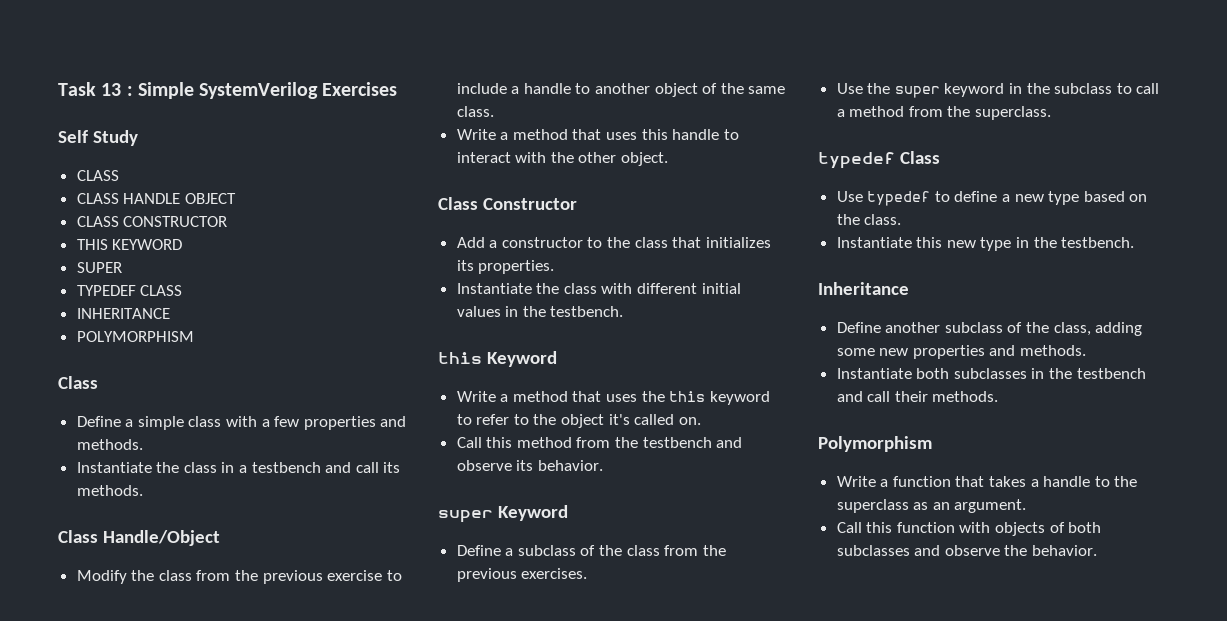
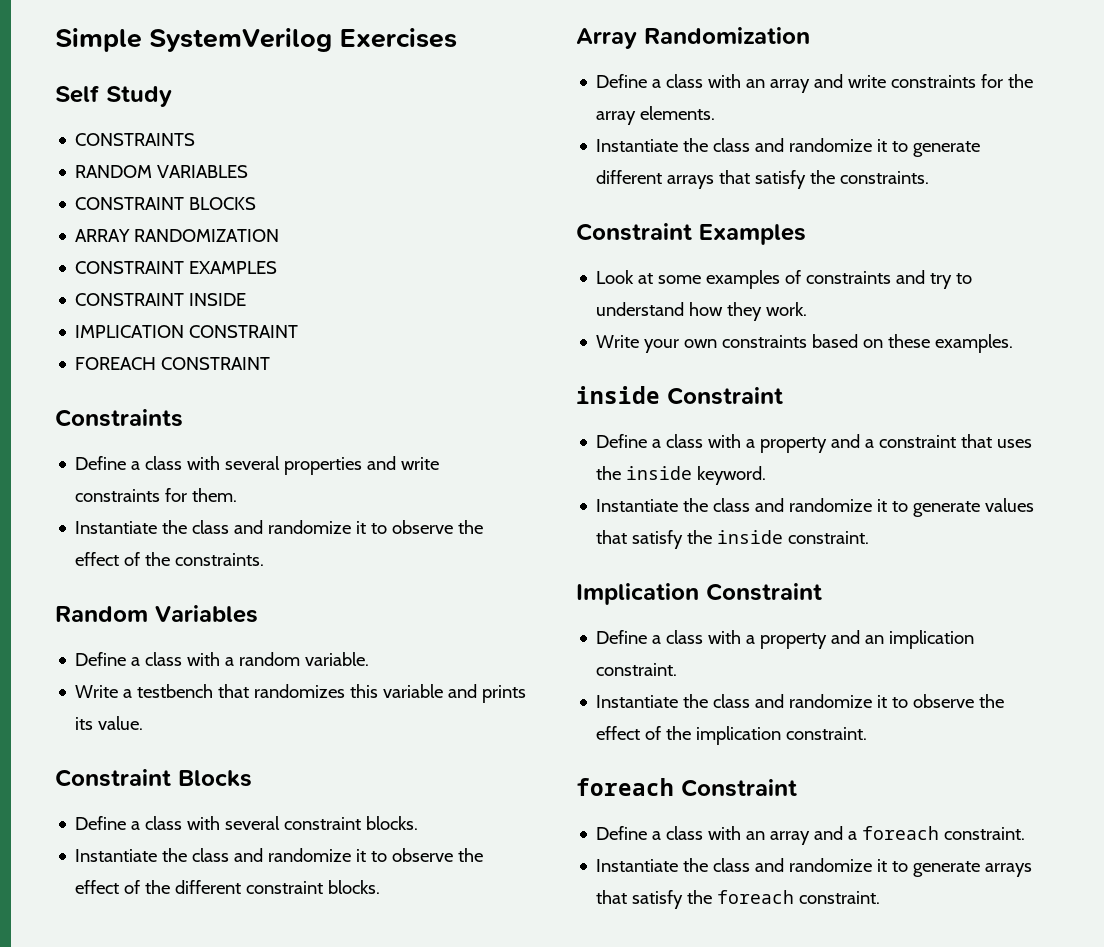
[58,82,133,96] Task 13 : -> (55, 40) none
[76,170,119,181] [76,193,236,204] [76,216,228,227] [76,239,183,250] [76,262,122,273] [76,285,183,296] [76,308,170,319] [76,331,194,342] [58,376,98,389] [76,416,407,430] [76,439,143,450] [76,462,401,473] [76,485,143,496] [58,530,220,546] [76,570,402,584] [456,83,786,97] [456,106,494,117] [456,129,739,140] [456,152,669,166] [438,197,577,210] [456,237,771,248] [456,260,555,274] [456,283,741,294] [456,306,624,317] [438,351,557,367] [456,391,770,405] [456,414,701,428] [456,437,743,448] [456,460,603,471] [438,505,568,523] [456,545,726,556] [456,568,588,582] [836,83,1160,98] [836,106,1052,120] [818,151,940,169] [836,191,1148,206] [836,214,902,225] [836,237,1135,251] [818,282,909,295] [836,322,1143,336] [836,345,1087,359] [836,368,1146,379] [836,391,999,402] [818,436,932,452] [836,476,1138,487] [836,499,1027,513] [836,522,1102,536] [836,545,1098,556] CLASS // CLASS HANDLE OBJECT // CLASS CONSTRUCTOR // THIS KEYWORD // SUPER // TYPEDEF CLASS // INHERITANCE // POLYMORPHISM // Class // Define a simple class with a few properties and methods. // Instantiate the class in a testbench and call its methods. // Class Handle/Object // Modify the class from the previous exercise to include a handle to another object of the same class. // Write a method that uses this handle to interact with the other object. // Class Constructor // Add a constructor to the class that initializes its properties. // Instantiate the class with different initial values in the testbench. // this Keyword // Write a method that uses the this keyword to refer to the object it's called on. // Call this method from the testbench and observe its behavior. // super Keyword // Define a subclass of the class from the previous exercises. // Use the super keyword in the subclass to call a method from the superclass. // typedef Class // Use typedef to define a new type based on the class. // Instantiate this new type in the testbench. // Inheritance // Define another subclass of the class, adding some new properties and methods. // Instantiate both subclasses in the testbench and call their methods. // Polymorphism // Write a function that takes a handle to the superclass as an argument. // Call this function with objects of both subclasses and observe the behavior. -> [75,133,196,146] [75,165,249,178] [75,197,257,210] [75,229,280,242] [75,261,278,274] [75,293,247,306] [75,325,299,338] [75,357,271,370] [55,409,183,427] [75,456,440,475] [75,488,238,502] [75,520,484,534] [75,552,265,566] [55,605,258,623] [75,652,370,666] [75,684,527,703] [75,716,144,730] [55,769,252,787] [75,816,419,830] [75,848,484,862] [75,880,381,894] [576,27,810,49] [596,74,1034,93] [596,106,716,125] [596,138,981,157] [596,170,930,189] [576,223,806,245] [596,270,973,289] [596,302,808,321] [596,334,1014,353] [576,386,783,405] [596,434,1033,453] [596,466,767,485] [596,498,1035,517] [596,530,870,549] [576,583,822,605] [596,630,975,649] [596,663,678,676] [596,694,1005,708] [596,726,868,745] [576,778,797,797] [596,826,1026,845] [596,858,1033,877] [596,890,881,909] CONSTRAINTS // RANDOM VARIABLES // CONSTRAINT BLOCKS // ARRAY RANDOMIZATION // CONSTRAINT EXAMPLES // CONSTRAINT INSIDE // IMPLICATION CONSTRAINT // FOREACH CONSTRAINT // Constraints // Define a class with several properties and write constraints for them. // Instantiate the class and randomize it to observe the effect of the constraints. // Random Variables // Define a class with a random variable. // Write a testbench that randomizes this variable and prints its value. // Constraint Blocks // Define a class with several constraint blocks. // Instantiate the class and randomize it to observe the effect of the different constraint blocks. // Array Randomization // Define a class with an array and write constraints for the array elements. // Instantiate the class and randomize it to generate different arrays that satisfy the constraints. // Constraint Examples // Look at some examples of constraints and try to understand how they work. // Write your own constraints based on these examples. // inside Constraint // Define a class with a property and a constraint that uses the inside keyword. // Instantiate the class and randomize it to generate values that satisfy the inside constraint. // Implication Constraint // Define a class with a property and an implication constraint. // Instantiate the class and randomize it to observe the effect of the implication constraint. // foreach Constraint // Define a class with an array and a foreach constraint. // Instantiate the class and randomize it to generate arrays that satisfy the foreach constraint.

